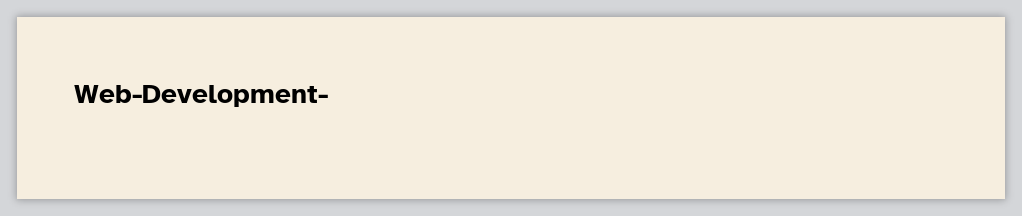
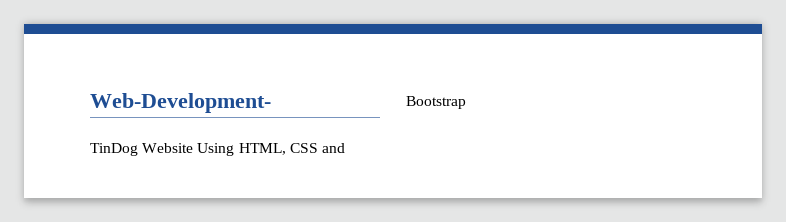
(328, 96) none -> [90,143,345,156] [406,96,466,109] // TinDog Website Using HTML, CSS and Bootstrap

